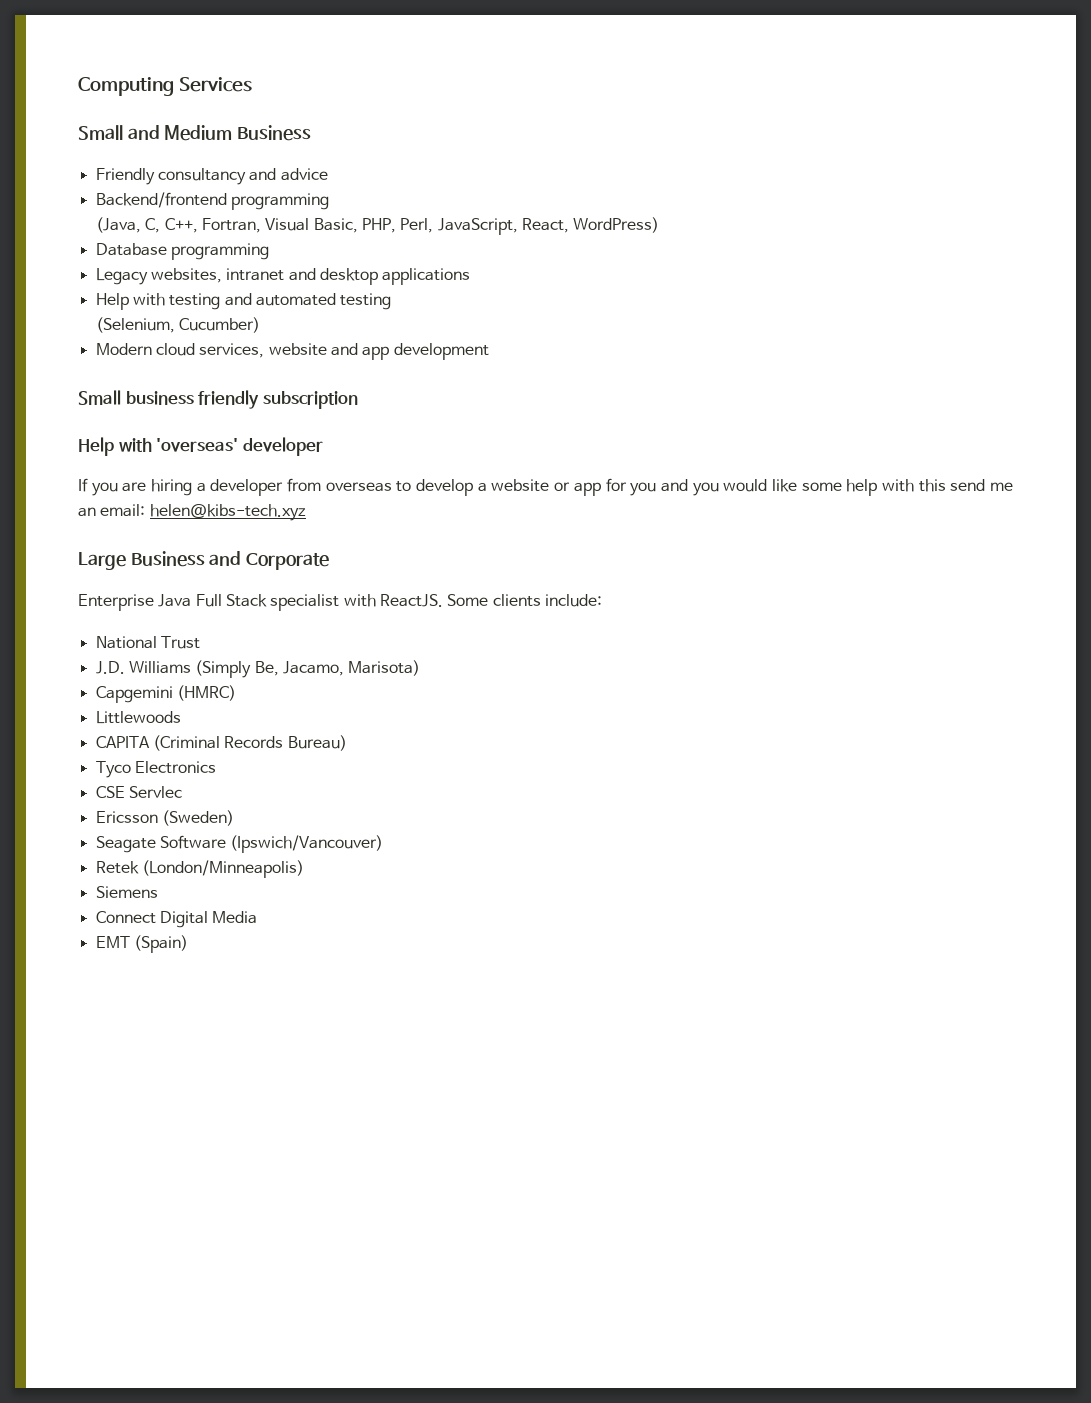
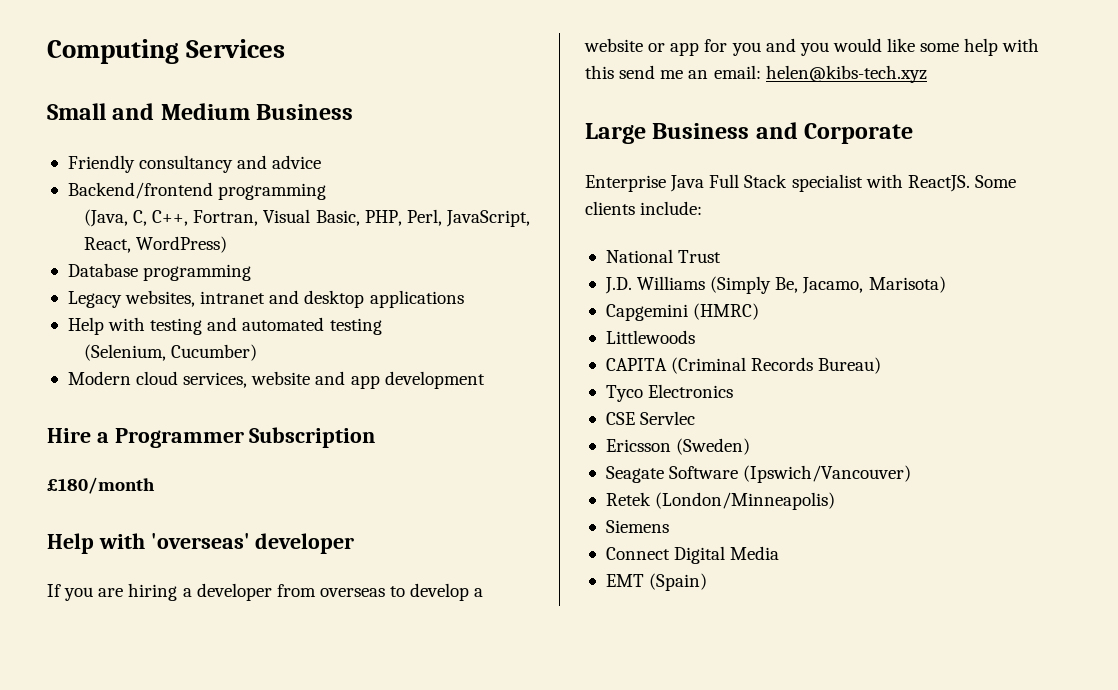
[78,390,358,409] Small business friendly subscription -> [47,427,376,448] [47,477,155,494] Hire a Programmer Subscription // £180/month

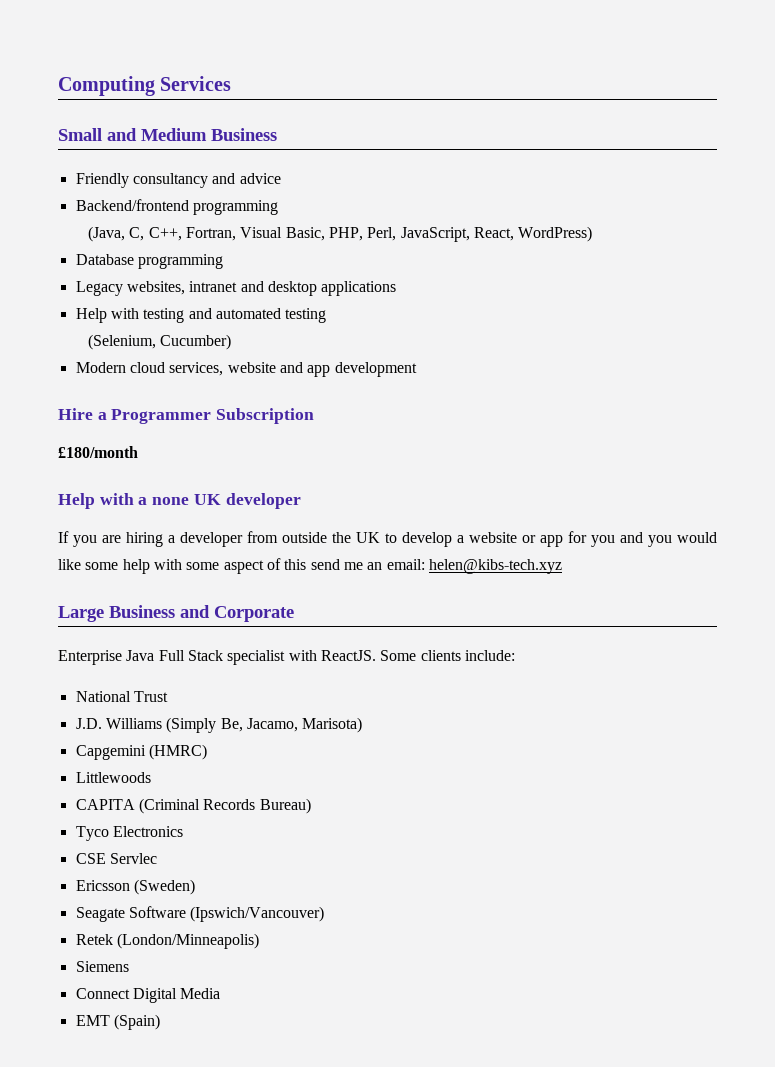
[150,533,250,549] 'overseas' -> [138,494,221,505] a none UK
[319,588,385,597] overseas -> [282,532,380,543] outside the UK
(1040, 45) none -> [186,558,281,574] some aspect of

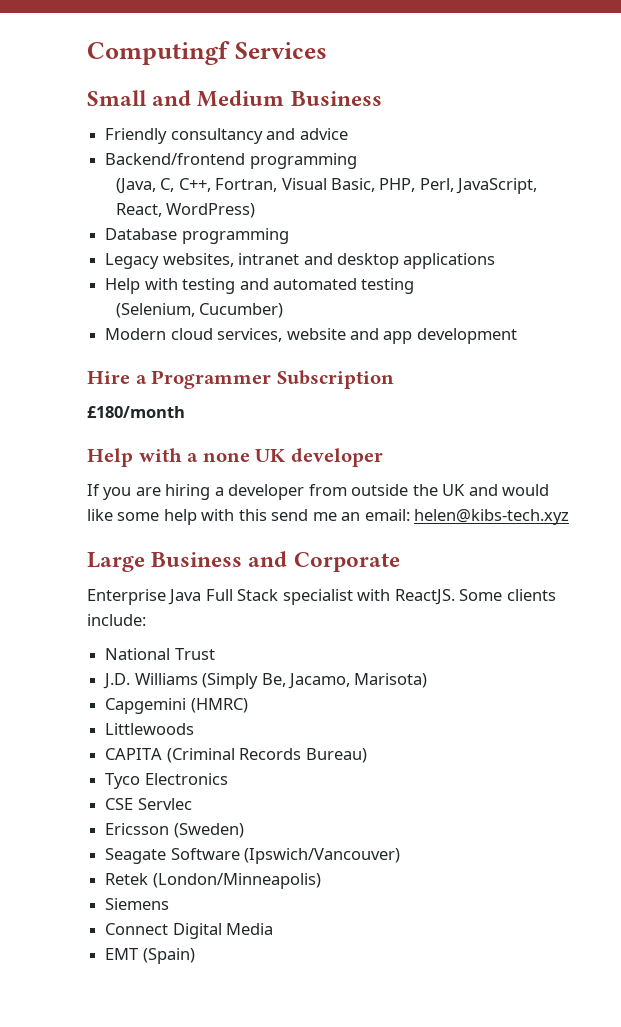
[58,76,155,96] Computing -> [87,41,230,65] Computingf
[385,531,672,547] to develop a website or app for you and you -> [468,484,498,496] and
[186,558,281,574] some aspect of -> (235, 515) none

